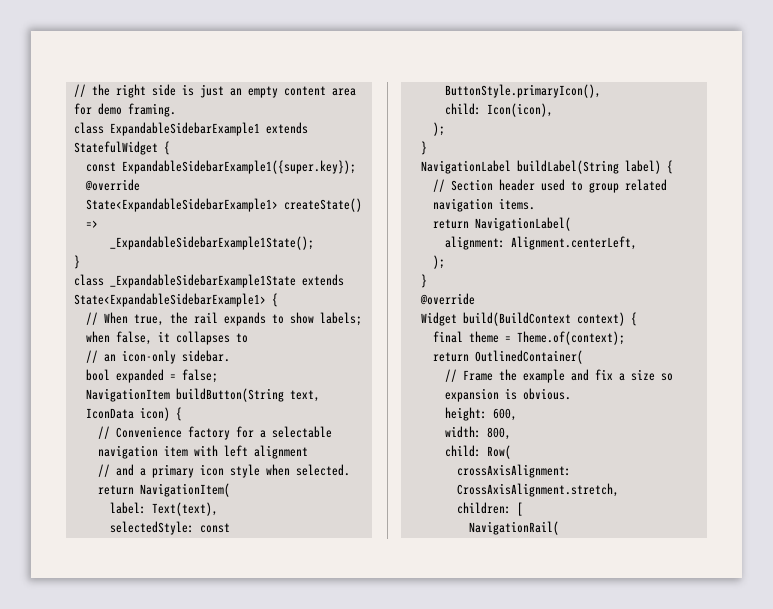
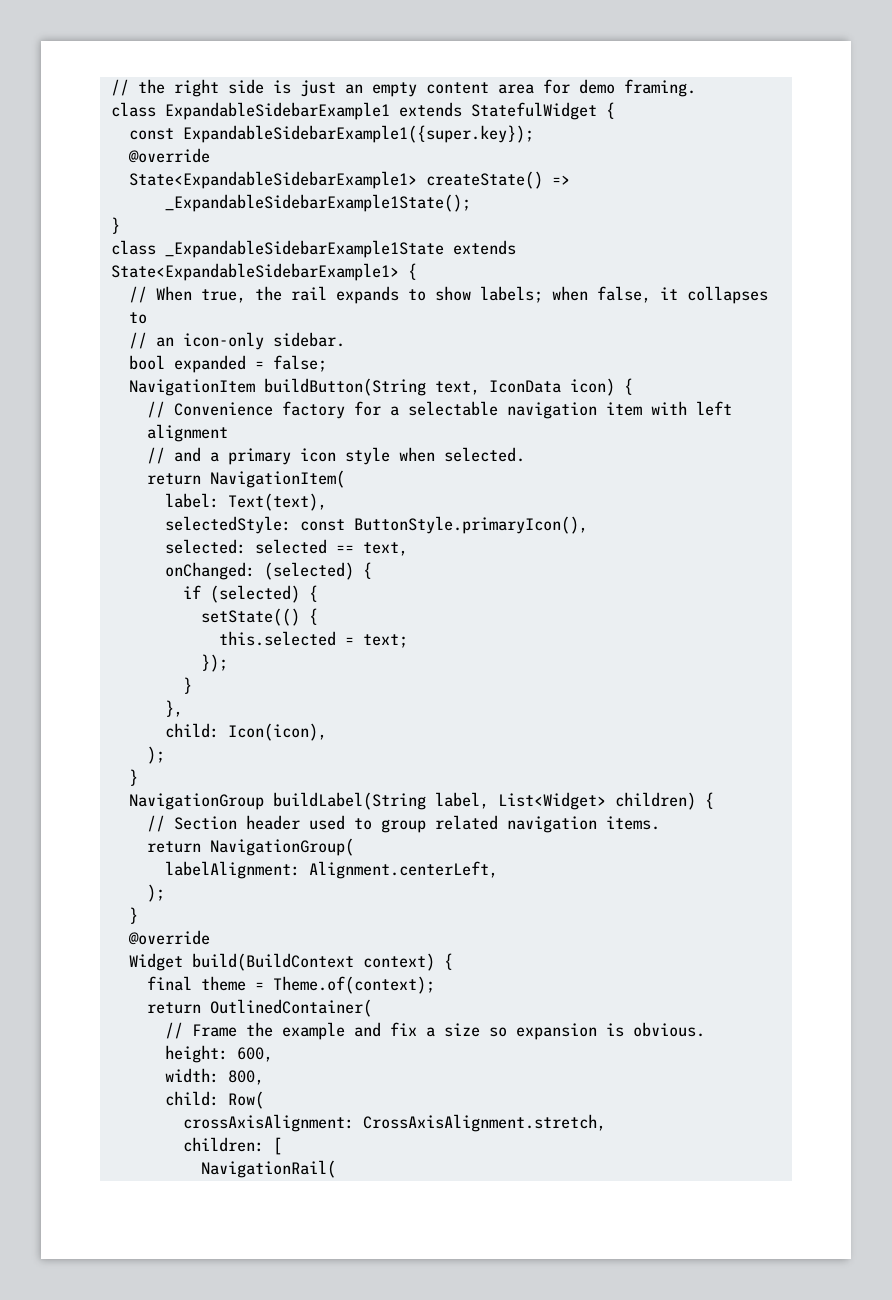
(601, 91) none -> [164,539,408,556] [164,562,372,580] [182,585,318,603] [200,608,318,626] [218,631,408,648] [200,654,228,672] [182,677,192,694] [164,700,183,717] // selected: selected == text, // onChanged: (selected) { // if (selected) { // setState(() { // this.selected = text; // }); // } // },
[420,160,661,174] NavigationLabel buildLabel(String label) -> [128,792,696,810] NavigationGroup buildLabel(String label, List<Widget> children)
[474,217,571,231] [444,236,505,250] NavigationLabel( // alignment: -> [209,838,354,856] [164,861,300,879] NavigationGroup( // labelAlignment:

